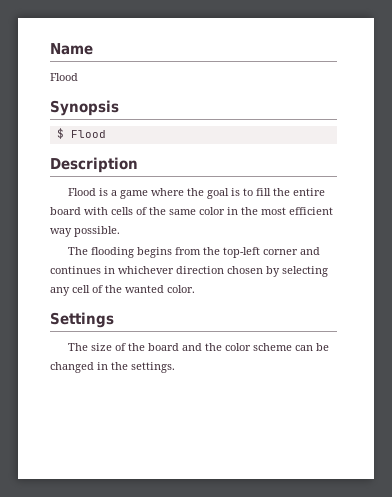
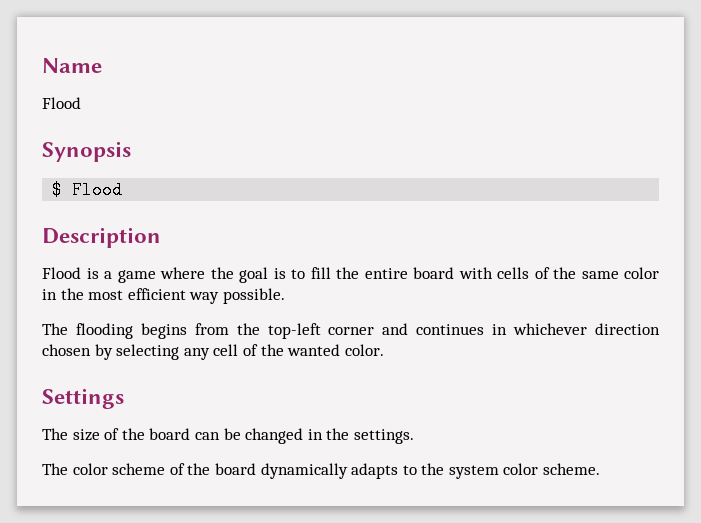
[182,343,293,351] and the color scheme -> (191, 434) none
(175, 367) none -> [42,463,601,479] // The color scheme of the board dynamically adapts to the system color scheme.

